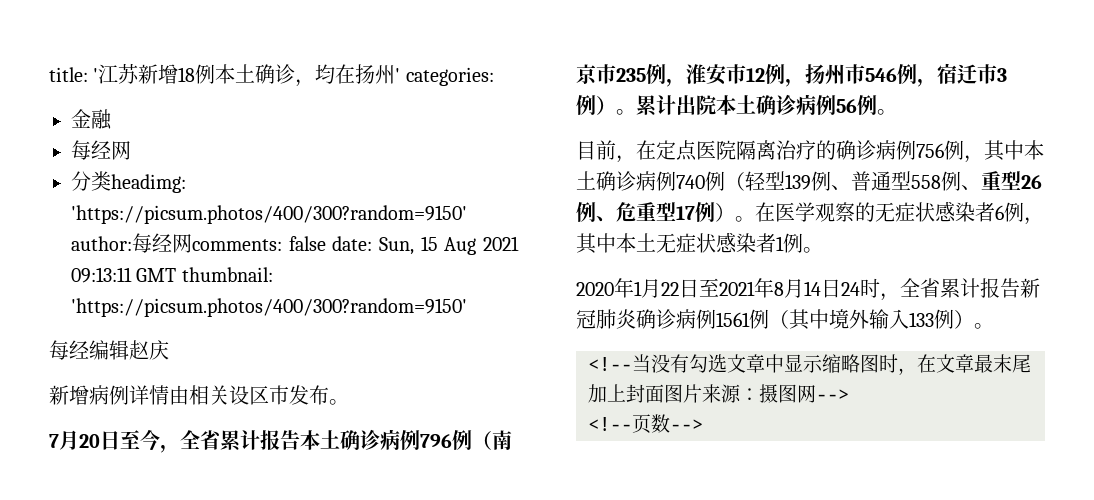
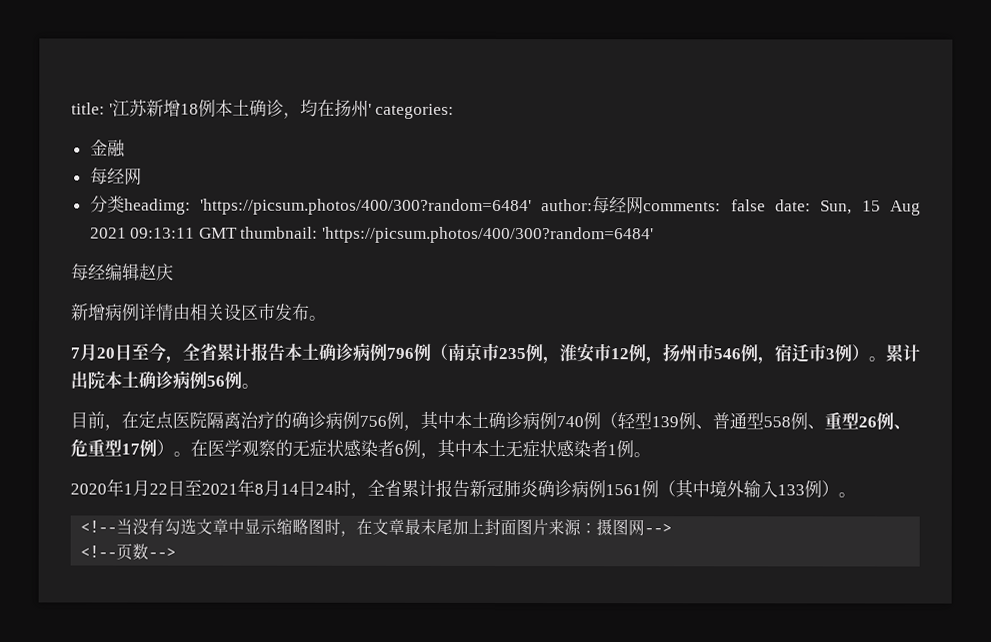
[71,205,467,224] 'https://picsum.photos/400/300?random=9150' -> [200,198,533,216] 'https://picsum.photos/400/300?random=6484'
[71,298,467,317] 'https://picsum.photos/400/300?random=9150' -> [322,226,655,244] 'https://picsum.photos/400/300?random=6484'

